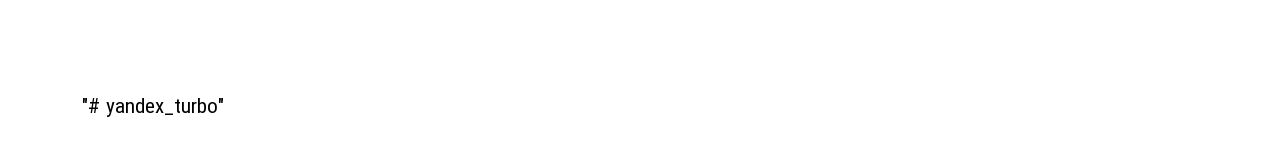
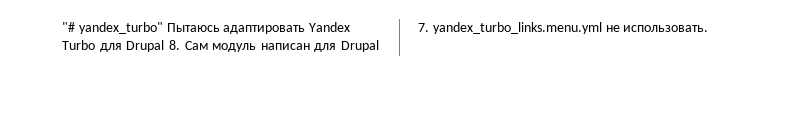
(224, 107) none -> [166,22,351,34] [62,40,379,52] [418,22,709,34] Пытаюсь адаптировать Yandex Turbo для Drupal 8. Сам модуль написан для Drupal 7. yandex_turbo_links.menu.yml не использовать.

